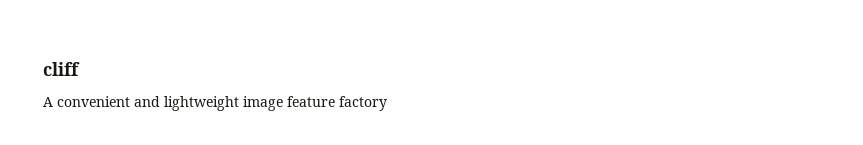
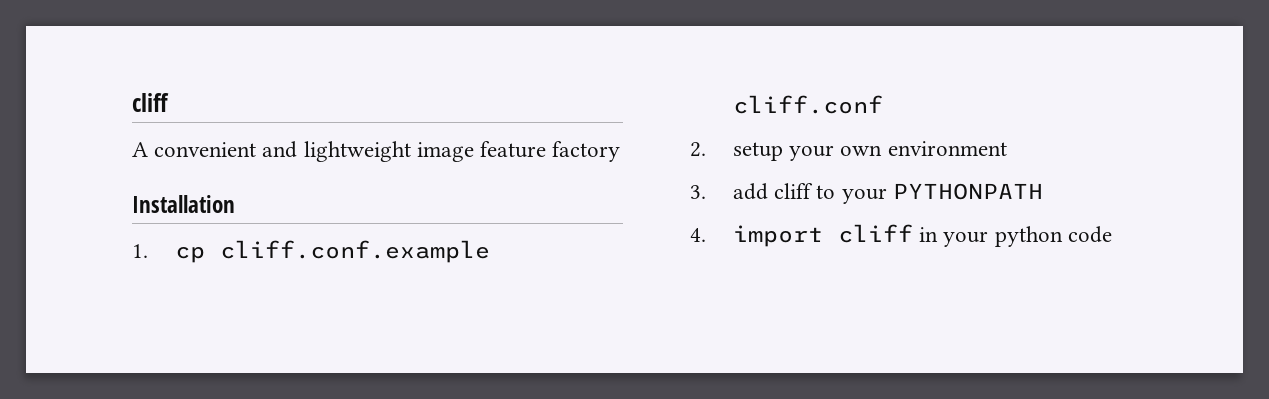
(387, 103) none -> [132,195,235,213] [132,240,490,263] [732,95,883,114] [690,141,1007,161] [690,183,1043,204] [690,224,1112,247] // Installation // 1. cp cliff.conf.example cliff.conf // 2. setup your own environment // 3. add cliff to your PYTHONPATH // 4. import cliff in your python code

